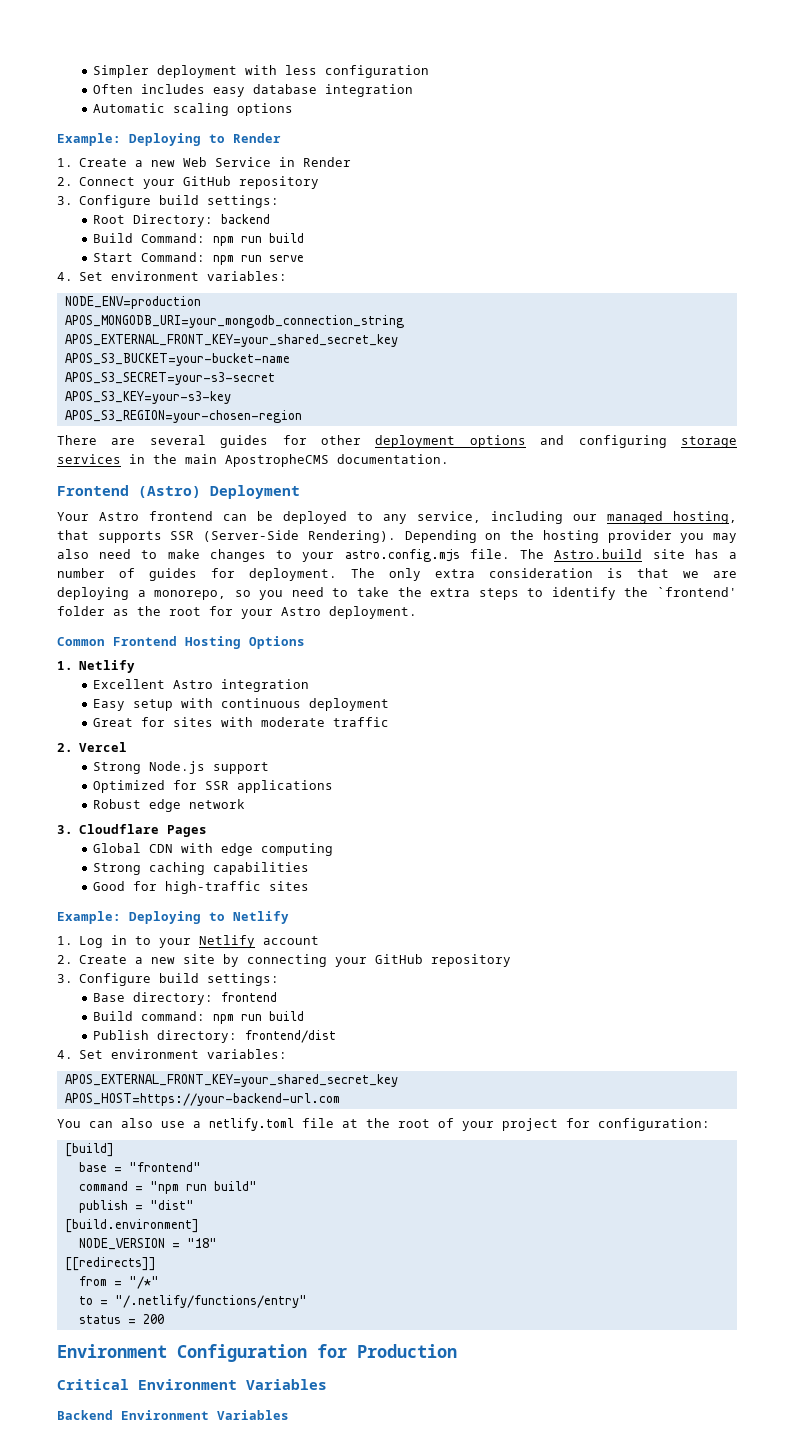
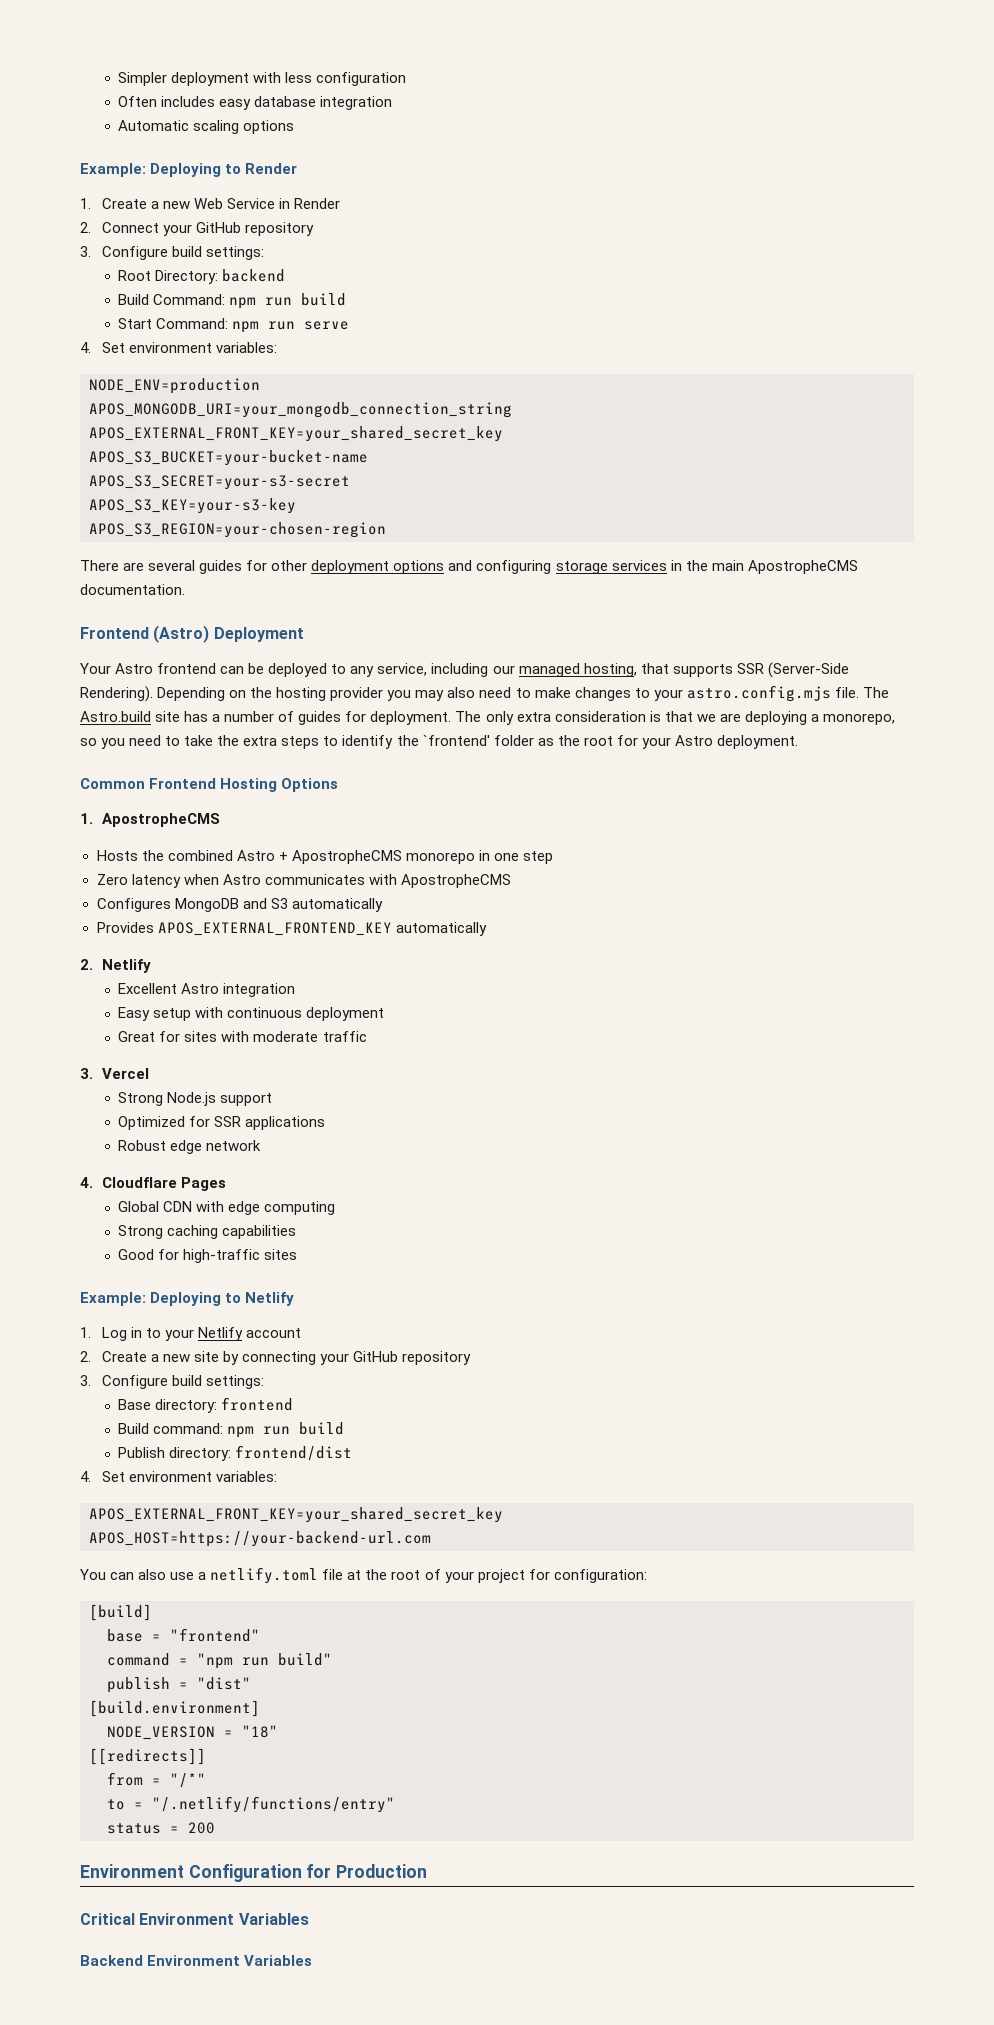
(73, 665) none -> [101,813,220,827] [96,850,553,864] [96,874,511,888] [96,898,383,912] [96,922,487,936] [80,959,93,970] ApostropheCMS // Hosts the combined Astro + ApostropheCMS monorepo in one step // Zero latency when Astro communicates with ApostropheCMS // Configures MongoDB and S3 automatically // Provides APOS_EXTERNAL_FRONTEND_KEY automatically // 2.
[57,743,73,752] 2. -> [80,1068,93,1079] 3.
[57,825,73,834] 3. -> [80,1177,93,1188] 4.

